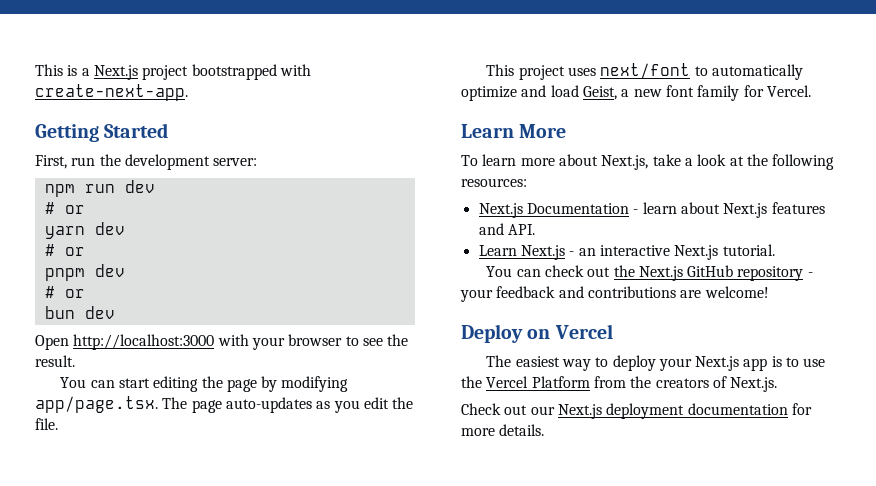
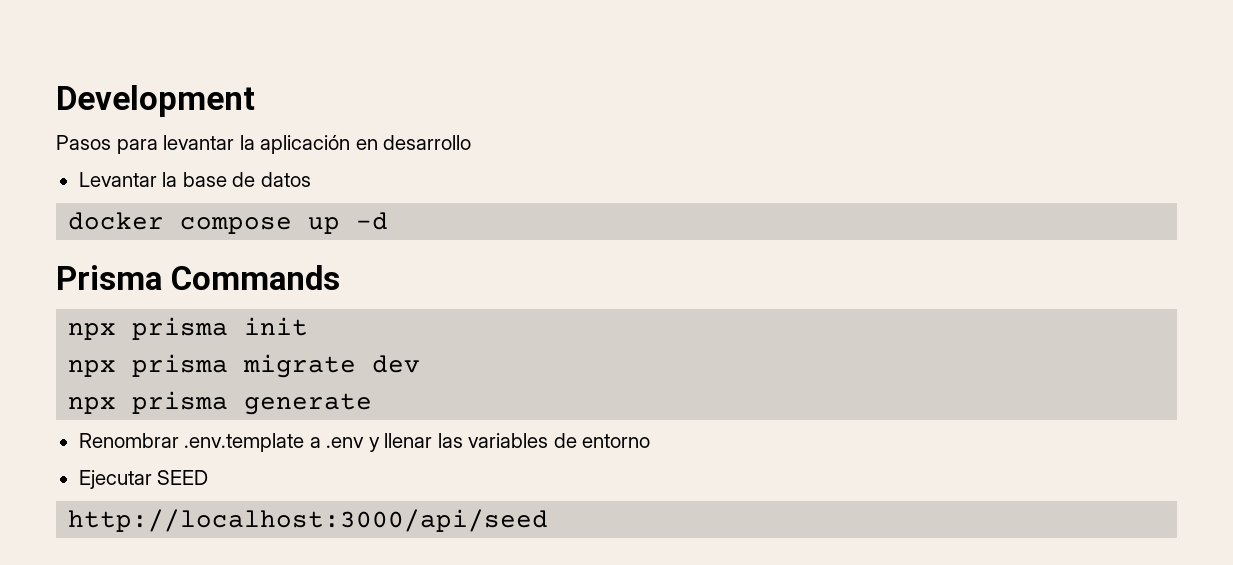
[35,64,311,80] [35,84,188,101] [35,123,169,142] [35,154,258,170] [44,180,155,197] [44,202,85,214] [44,222,125,239] [44,244,85,256] [44,264,125,281] [44,286,85,298] [44,306,115,319] [35,334,409,350] [35,355,75,367] [60,376,349,392] [35,396,414,413] [35,418,58,430] [486,63,803,80] [461,85,811,101] [461,124,567,138] [461,154,835,170] [461,178,527,187] [478,202,825,218] [478,223,535,235] [478,244,775,260] [486,265,813,281] [460,286,769,302] [461,324,613,343] [486,355,826,371] [461,376,778,392] [461,403,812,419] [461,424,545,436] This is a Next.js project bootstrapped with create-next-app. // Getting Started // First, run the development server: // npm run dev // # or // yarn dev // # or // pnpm dev // # or // bun dev // Open http://localhost:3000 with your browser to see the result. // You can start editing the page by modifying app/page.tsx. The page auto-updates as you edit the file. // This project uses next/font to automatically optimize and load Geist, a new font family for Vercel. // Learn More // To learn more about Next.js, take a look at the following resources: // Next.js Documentation - learn about Next.js features and API. // Learn Next.js - an interactive Next.js tutorial. // You can check out the Next.js GitHub repository - your feedback and contributions are welcome! // Deploy on Vercel // The easiest way to deploy your Next.js app is to use the Vercel Platform from the creators of Next.js. // Check out our Next.js deployment documentation for more details. -> [56,85,255,117] [56,135,472,154] [78,172,311,187] [68,212,389,234] [56,265,340,290] [68,317,309,340] [68,354,421,378] [68,391,373,415] [78,433,651,452] [78,470,209,489] [68,509,549,532] Development // Pasos para levantar la aplicación en desarrollo // Levantar la base de datos // docker compose up -d // Prisma Commands // npx prisma init // npx prisma migrate dev // npx prisma generate // Renombrar .env.template a .env y llenar las variables de entorno // Ejecutar SEED // http://localhost:3000/api/seed

